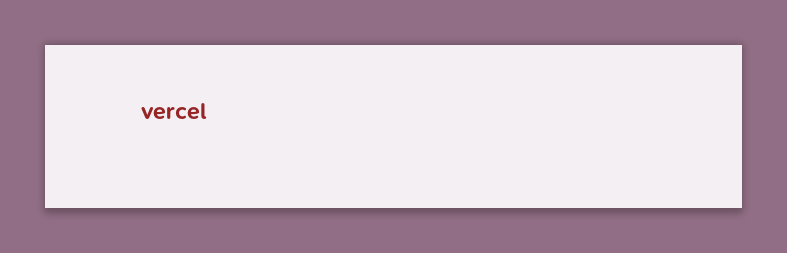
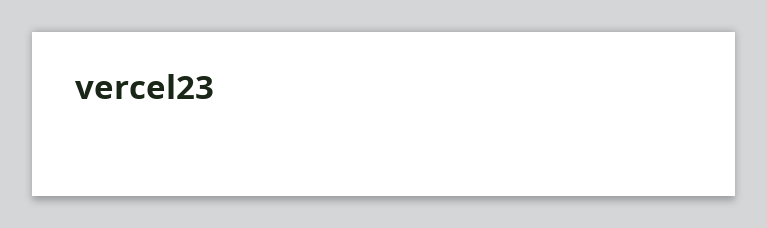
[141,103,207,120] vercel -> [75,74,214,99] vercel23

